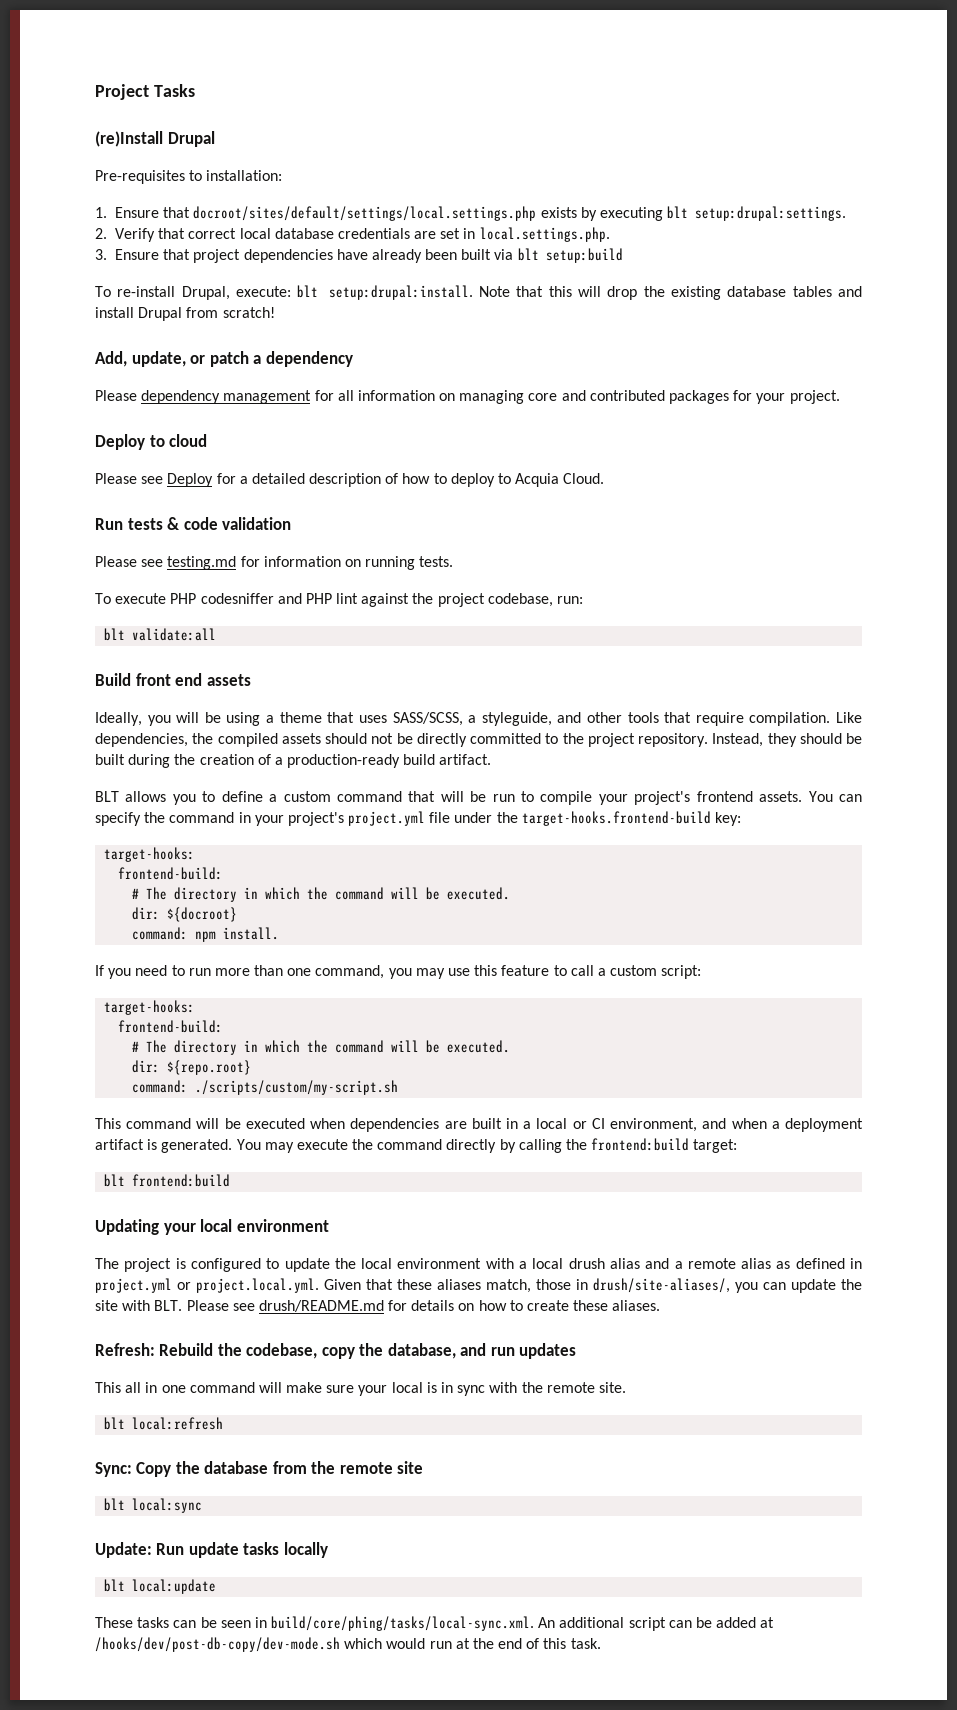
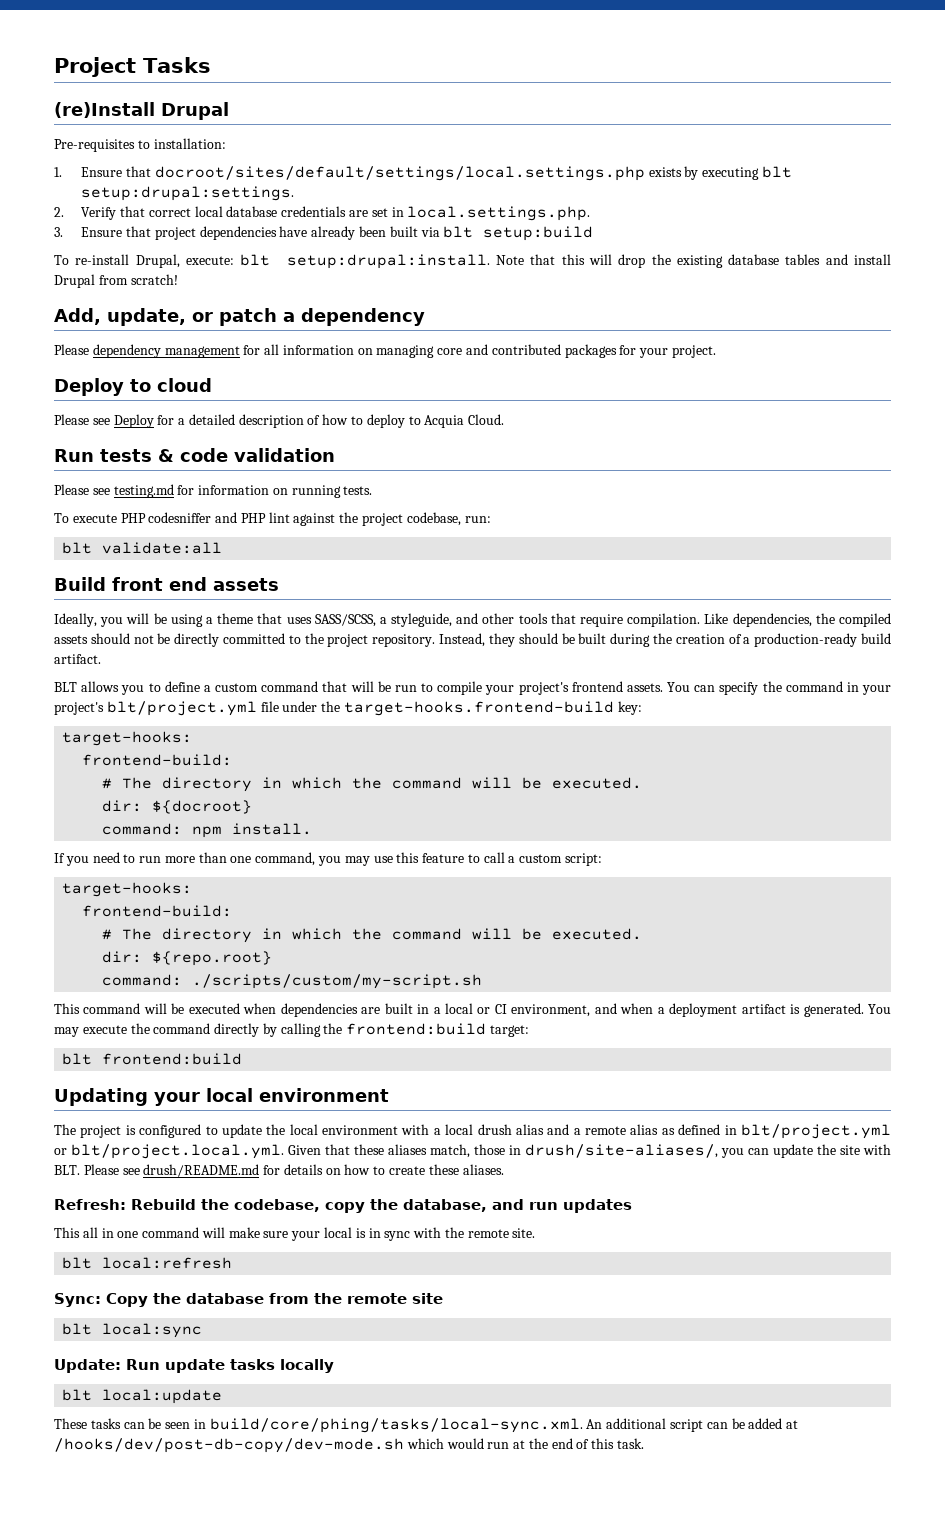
[348,811,426,826] project.yml -> [106,701,257,716] blt/project.yml
[95,1278,319,1293] project.yml or project.local.yml. -> [741,1124,892,1139] [54,1144,284,1159] blt/project.yml or blt/project.local.yml.

